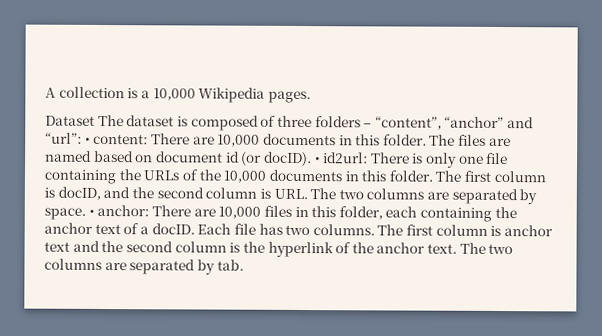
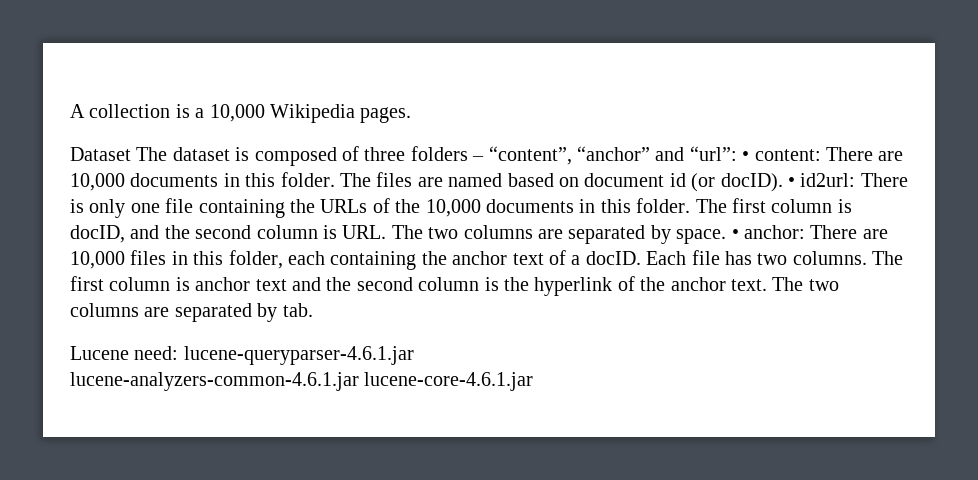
(244, 265) none -> [70,346,414,365] [70,372,534,391] // Lucene need: lucene-queryparser-4.6.1.jar // lucene-analyzers-common-4.6.1.jar lucene-core-4.6.1.jar

